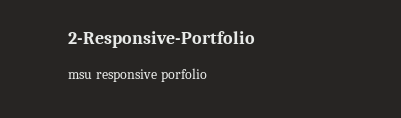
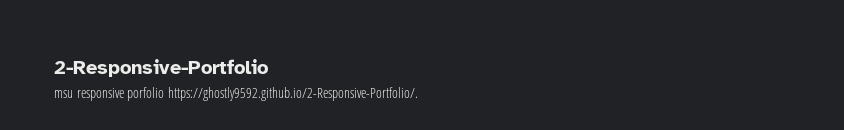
(207, 75) none -> [167,87,418,101] https://ghostly9592.github.io/2-Responsive-Portfolio/.

